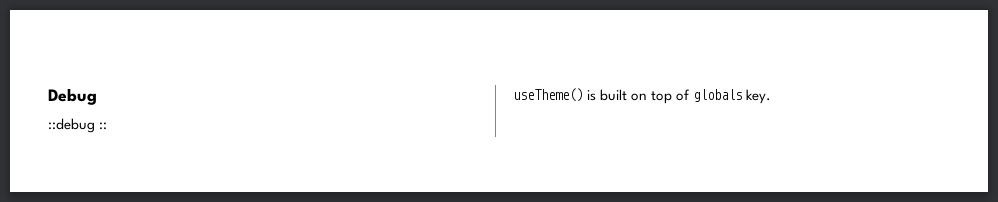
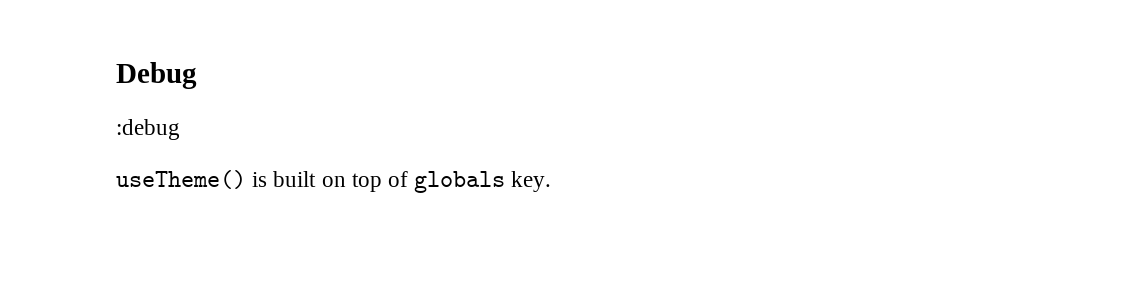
[48,118,108,133] ::debug :: -> [116,119,180,140] :debug

